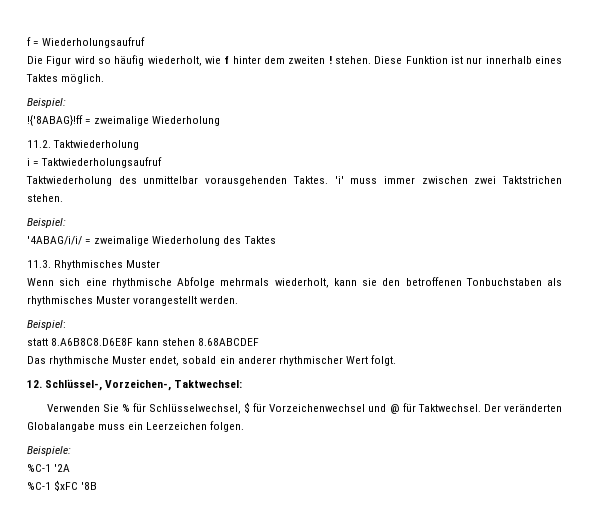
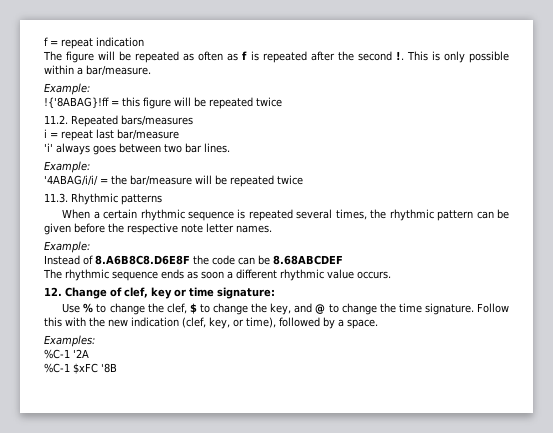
[42,37,146,48] [27,55,562,66] [26,74,105,84] [27,98,66,108] [27,115,221,126] Wiederholungsaufruf // Die Figur wird so häufig wiederholt, wie f hinter dem zweiten ! stehen. Diese Funktion ist nur innerhalb eines Taktes möglich. // Beispiel: // !{'8ABAG}!ff = zweimalige Wiederholung -> [61,37,144,49] [43,51,509,63] [44,65,151,76] [44,83,90,95] [44,97,282,109] repeat indication // The figure will be repeated as often as f is repeated after the second !. This is only possible within a bar/measure. // Example: // !{'8ABAG}!ff = this figure will be repeated twice
[53,140,140,150] Taktwiederholung -> [71,115,193,127] Repeated bars/measures
[41,157,163,168] [26,176,562,186] [27,194,63,202] [27,218,66,228] [27,236,276,246] [27,260,161,270] [27,277,562,288] [27,296,239,306] [27,320,66,330] [27,338,260,346] [27,355,396,366] [27,379,243,391] [46,402,562,414] [27,421,245,432] [27,446,71,456] Taktwiederholungsaufruf // Taktwiederholung des unmittelbar vorausgehenden Taktes. 'i' muss immer zwischen zwei Taktstrichen stehen. // Beispiel: // '4ABAG/i/i/ = zweimalige Wiederholung des Taktes // 11.3. Rhythmisches Muster // Wenn sich eine rhythmische Abfolge mehrmals wiederholt, kann sie den betroffenen Tonbuchstaben als rhythmisches Muster vorangestellt werden. // Beispiel: // statt 8.A6B8C8.D6E8F kann stehen 8.68ABCDEF // Das rhythmische Muster endet, sobald ein anderer rhythmischer Wert folgt. // 12. Schlüssel-, Vorzeichen-, Taktwechsel: // Verwenden Sie % für Schlüsselwechsel, $ für Vorzeichenwechsel und @ für Taktwechsel. Der veränderten Globalangabe muss ein Leerzeichen folgen. // Beispiele: -> [61,129,179,141] [44,143,230,155] [44,161,90,173] [44,175,303,187] [44,193,162,205] [62,209,510,221] [44,223,272,235] [44,241,90,253] [44,255,343,265] [43,269,391,281] [44,287,275,299] [62,303,510,315] [44,317,378,329] [44,335,95,347] repeat last bar/measure // 'i' always goes between two bar lines. // Example: // '4ABAG/i/i/ = the bar/measure will be repeated twice // 11.3. Rhythmic patterns // When a certain rhythmic sequence is repeated several times, the rhythmic pattern can be given before the respective note letter names. // Example: // Instead of 8.A6B8C8.D6E8F the code can be 8.68ABCDEF // The rhythmic sequence ends as soon a different rhythmic value occurs. // 12. Change of clef, key or time signature: // Use % to change the clef, $ to change the key, and @ to change the time signature. Follow this with the new indication (clef, key, or time), followed by a space. // Examples:

